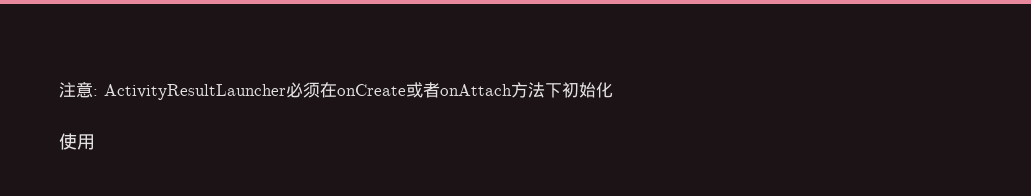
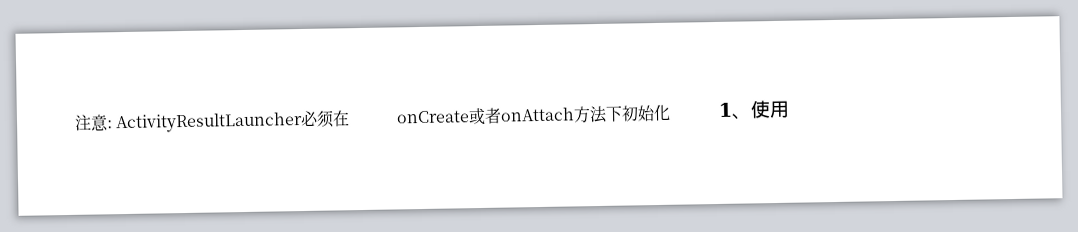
(613, 90) none -> [718,102,752,120] 1、

